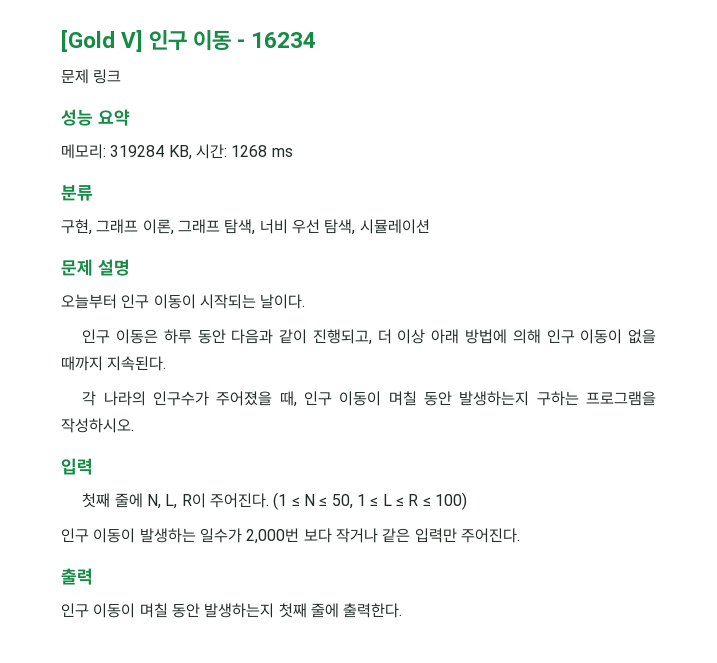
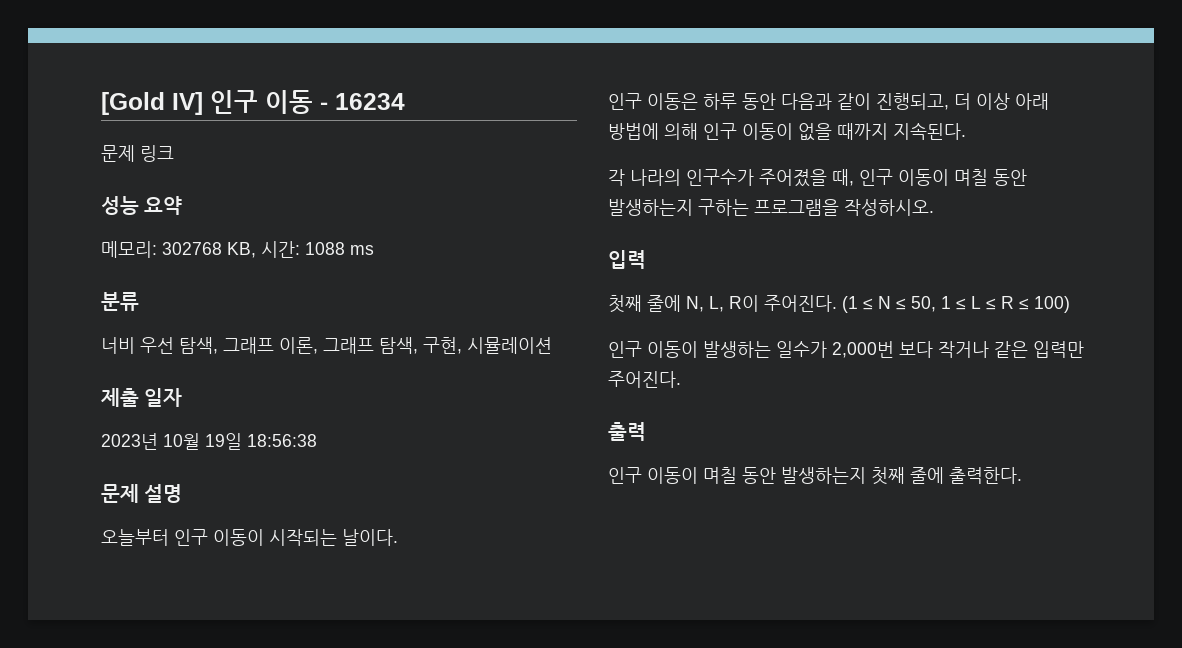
[121,30,144,52] V] -> [172,92,203,115] IV]
[110,145,165,157] 319284 -> [162,242,222,255] 302768
[231,145,268,157] 1268 -> [305,242,345,255] 1088
[61,219,92,235] 구현, -> [101,337,218,354] 너비 우선 탐색,
[259,219,430,235] 너비 우선 탐색, 시뮬레이션 -> [423,337,552,354] [101,388,183,407] [101,433,317,450] 구현, 시뮬레이션 // 제출 일자 // 2023년 10월 19일 18:56:38

